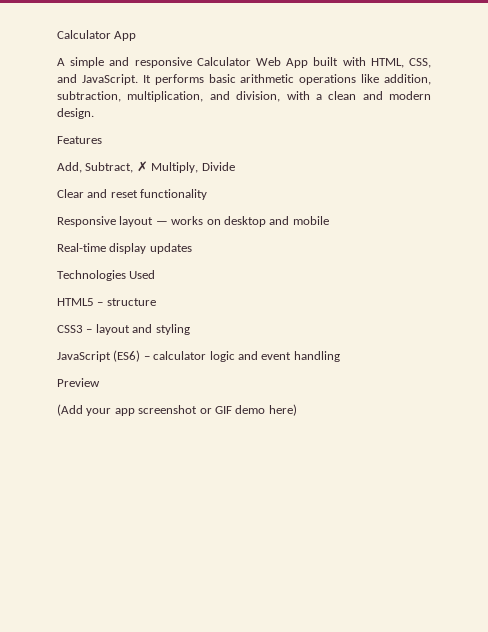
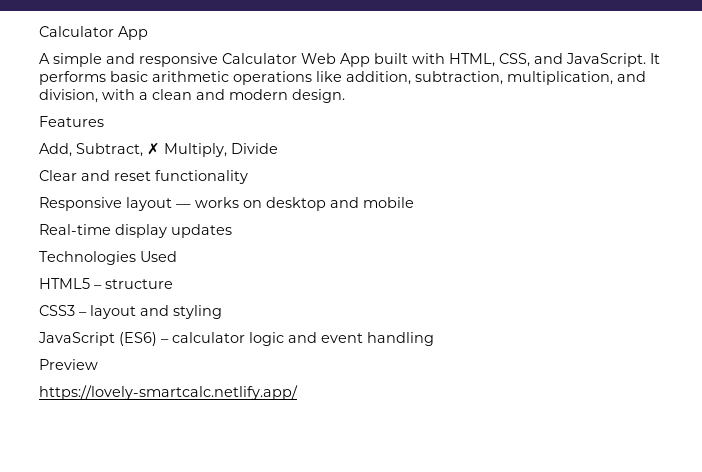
[57,404,297,416] (Add your app screenshot or GIF demo here) -> [39,385,298,400] https://lovely-smartcalc.netlify.app/

